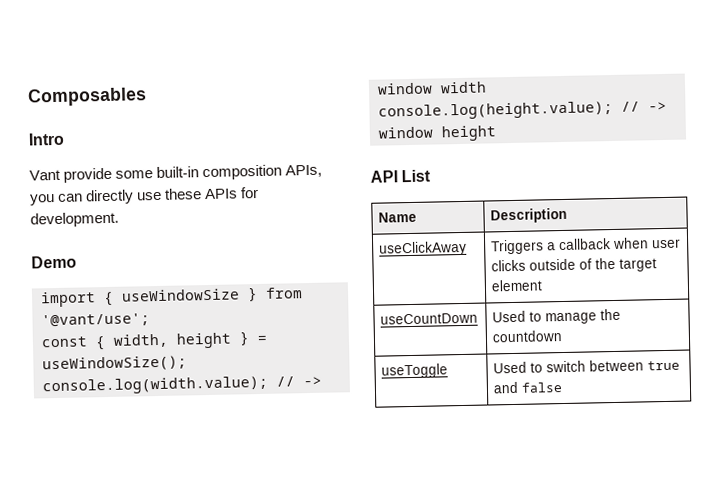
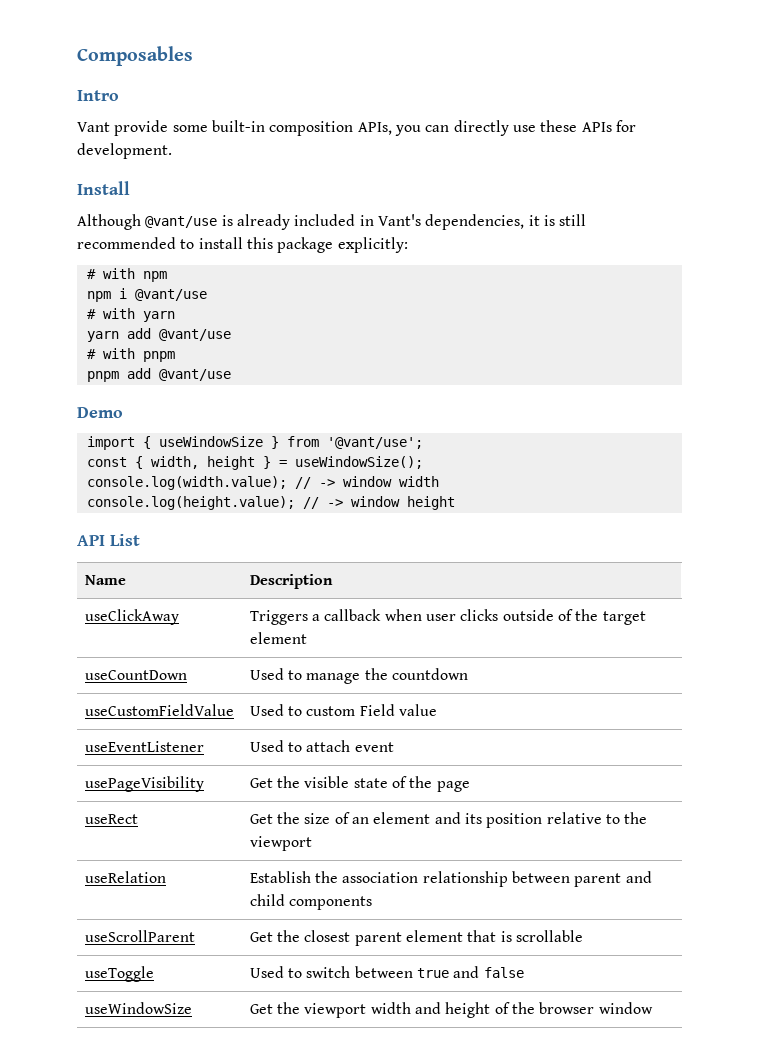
(119, 219) none -> [77,181,130,195] [77,214,587,230] [77,237,408,253] [86,268,167,282] [86,288,207,302] [86,308,175,322] [86,328,231,342] [86,348,175,362] [86,368,231,382] // Install // Although @vant/use is already included in Vant's dependencies, it is still recommended to install this package explicitly: // # with npm // npm i @vant/use // # with yarn // yarn add @vant/use // # with pnpm // pnpm add @vant/use
(564, 336) none -> [84,704,234,716] [249,704,438,716] [84,741,204,752] [249,740,394,752] [84,776,204,792] [249,776,470,792] [84,814,138,824] [249,812,648,828] [249,836,312,851] [84,871,166,883] [249,871,652,887] [249,894,373,910] [84,930,195,942] [249,930,583,946] // useCustomFieldValue | Used to custom Field value // useEventListener | Used to attach event // usePageVisibility | Get the visible state of the page // useRect | Get the size of an element and its position relative to the viewport // useRelation | Establish the association relationship between parent and child components // useScrollParent | Get the closest parent element that is scrollable
(564, 387) none -> [84,1002,192,1014] [249,1002,653,1018] // useWindowSize | Get the viewport width and height of the browser window

